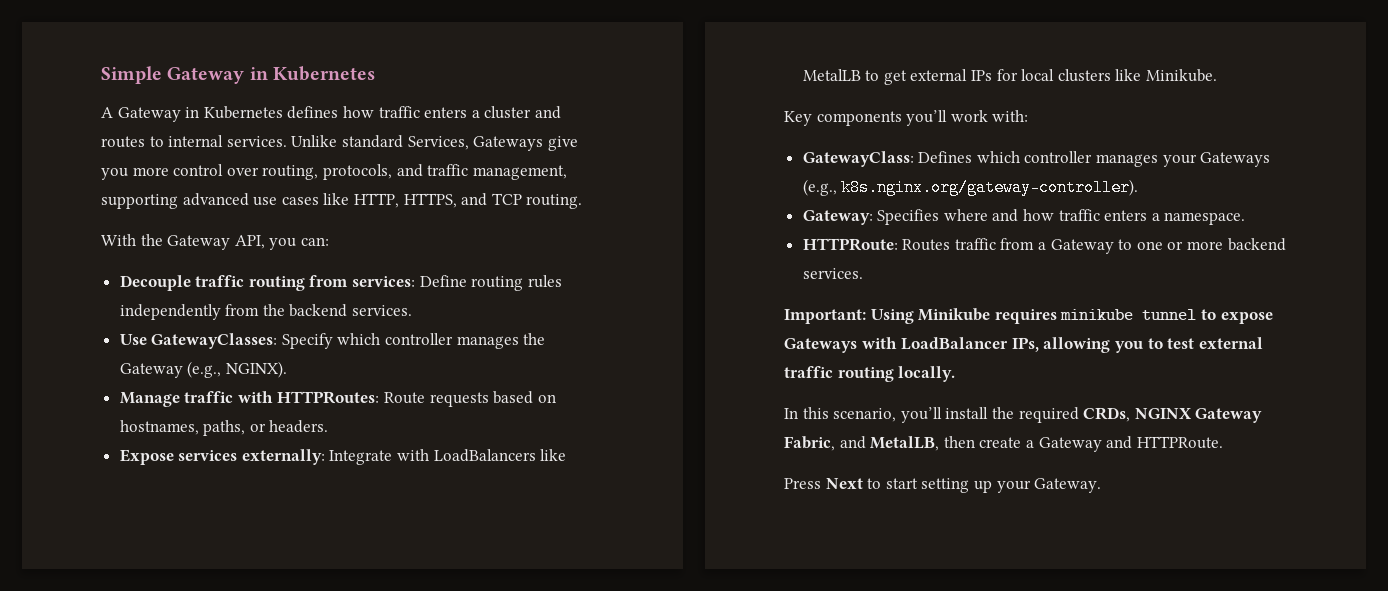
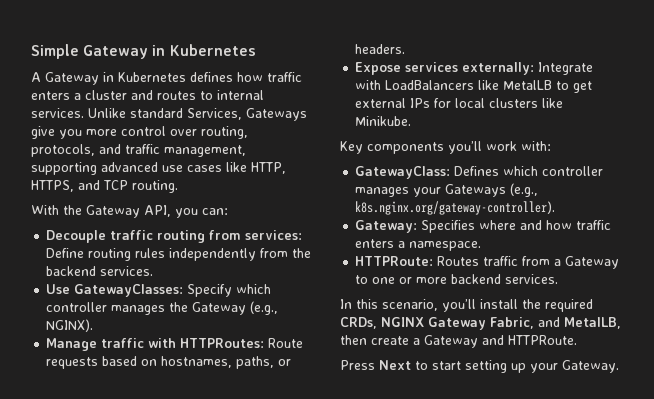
[784,308,1273,324] [784,337,1263,353] [784,366,956,382] // Important: Using Minikube requires minikube tunnel to expose Gateways with LoadBalancer IPs, allowing you to test external traffic routing locally. -> (559, 279) none

